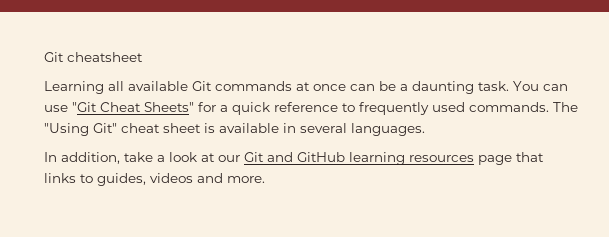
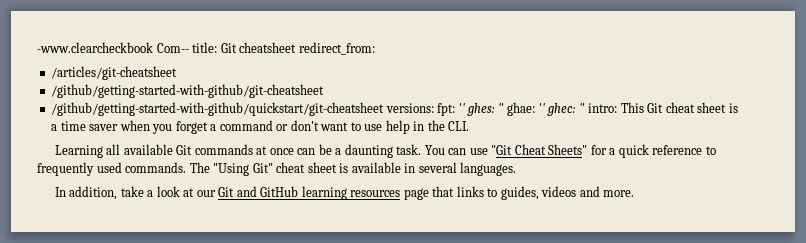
(44, 57) none -> [37,42,218,53] -www.clearcheckbook Com-- title:
(143, 57) none -> [298,42,375,55] [51,66,178,80] [51,84,325,98] [51,102,738,116] [51,120,470,134] redirect_from: // /articles/git-cheatsheet // /github/getting-started-with-github/git-cheatsheet // /github/getting-started-with-github/quickstart/git-cheatsheet versions: fpt: '' ghes: '' ghae: '' ghec: '' intro: This Git cheat sheet is a time saver when you forget a command or don't want to use help in the CLI.

